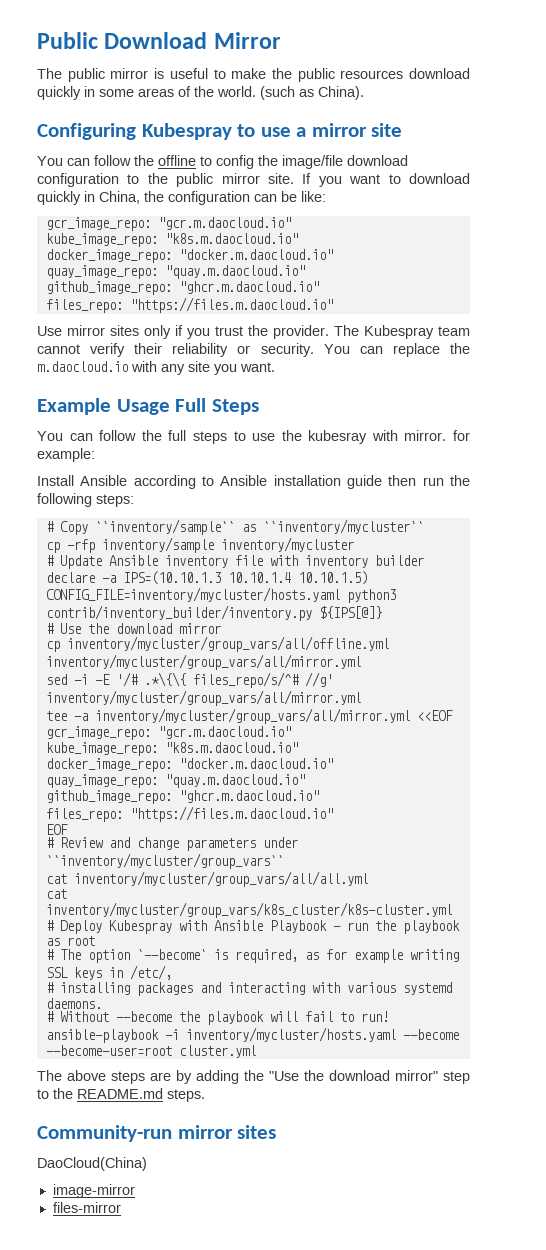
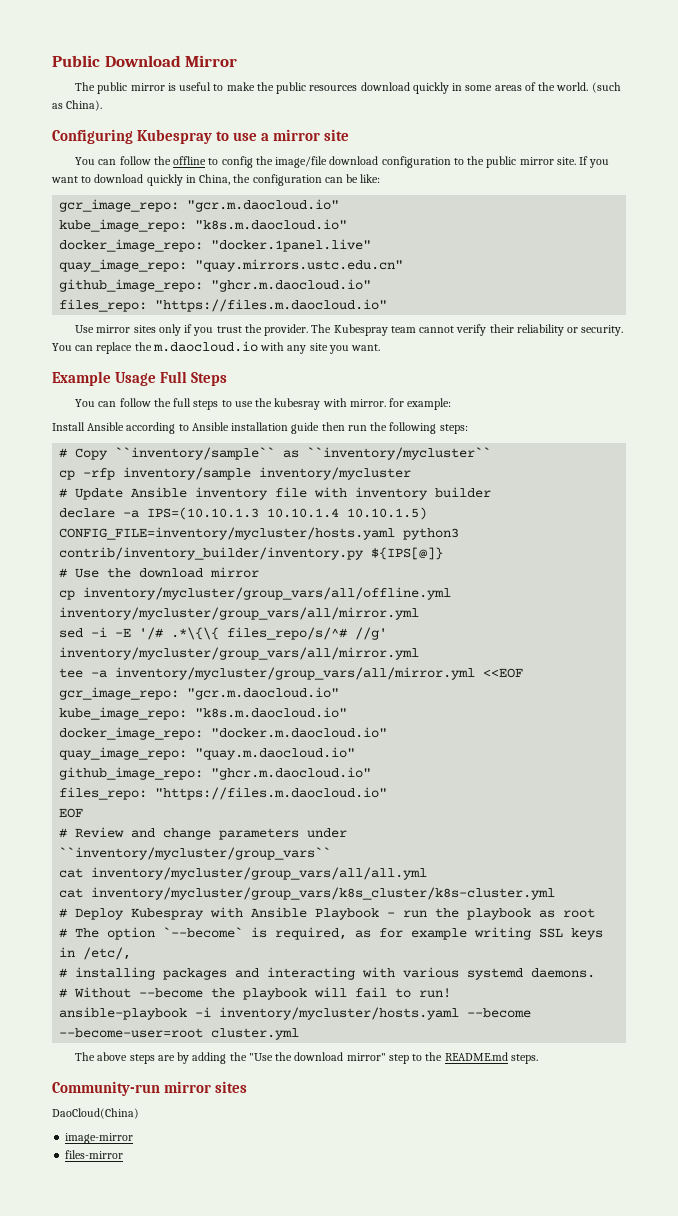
[178,249,333,260] [45,265,305,279] "docker.m.daocloud.io" // quay_image_repo: "quay.m.daocloud.io" -> [211,239,372,252] [59,259,404,272] "docker.1panel.live" // quay_image_repo: "quay.mirrors.ustc.edu.cn"

